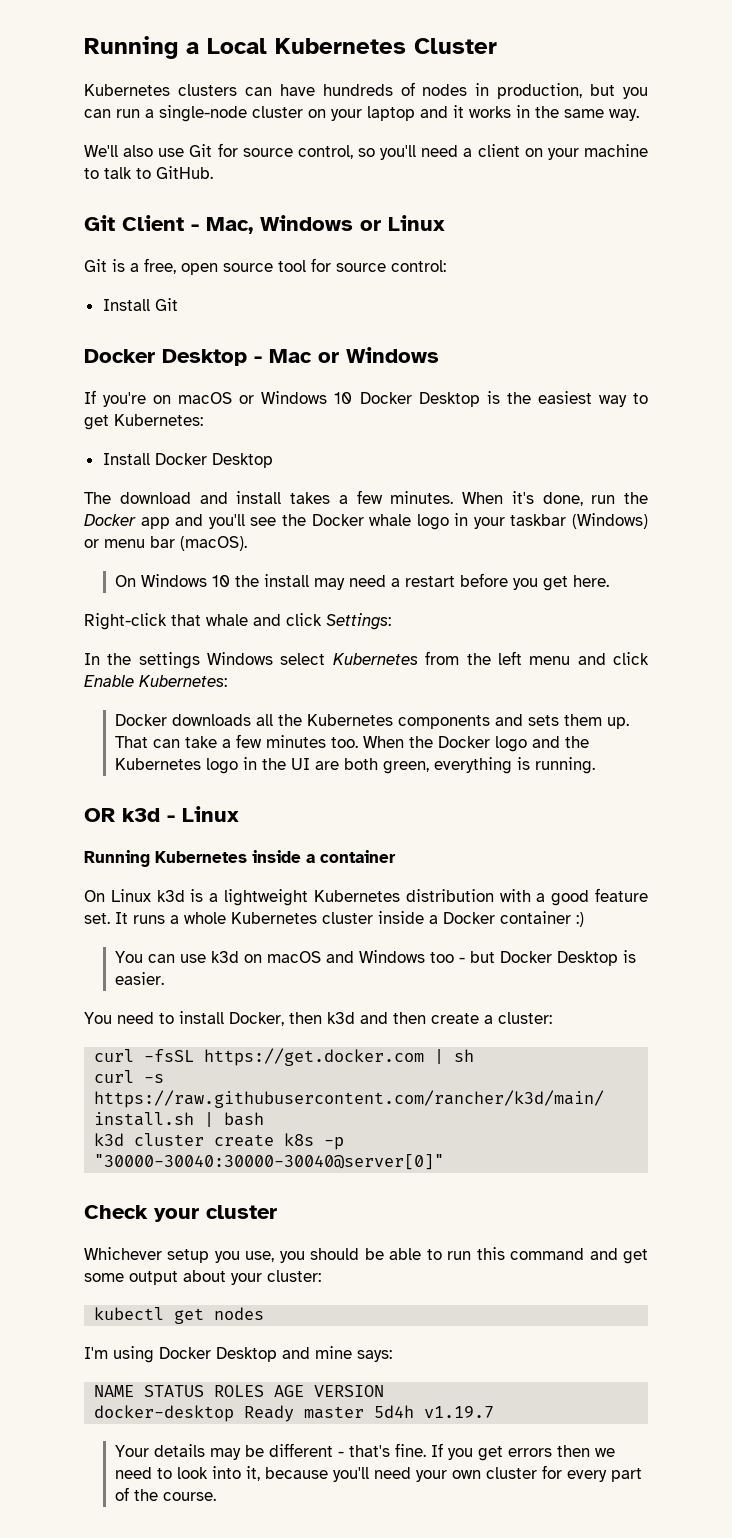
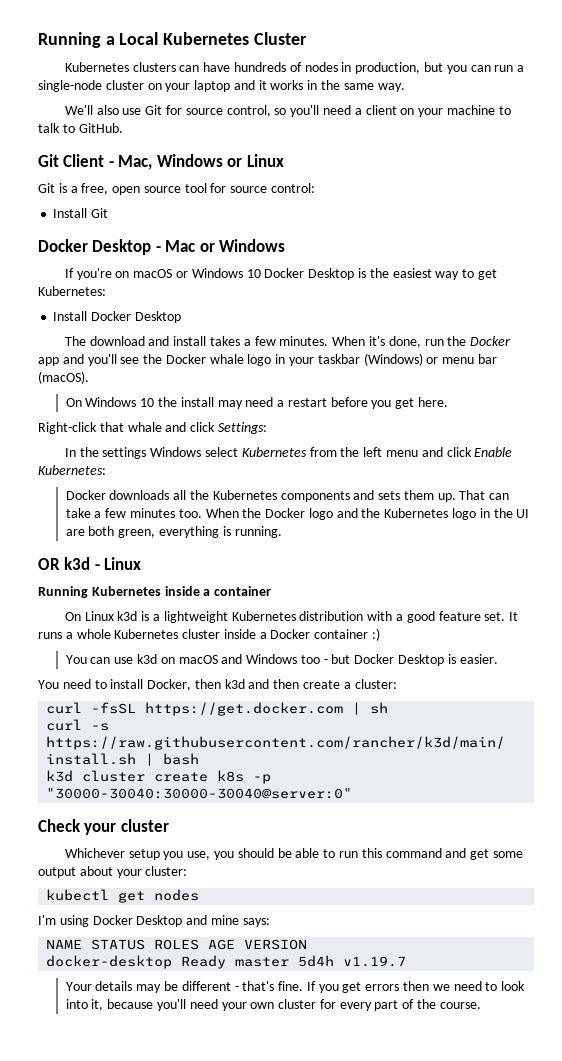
[94,1154,445,1170] "30000-30040:30000-30040@server[0]" -> [46,788,353,799] "30000-30040:30000-30040@server:0"

